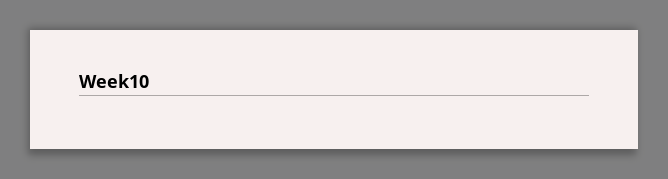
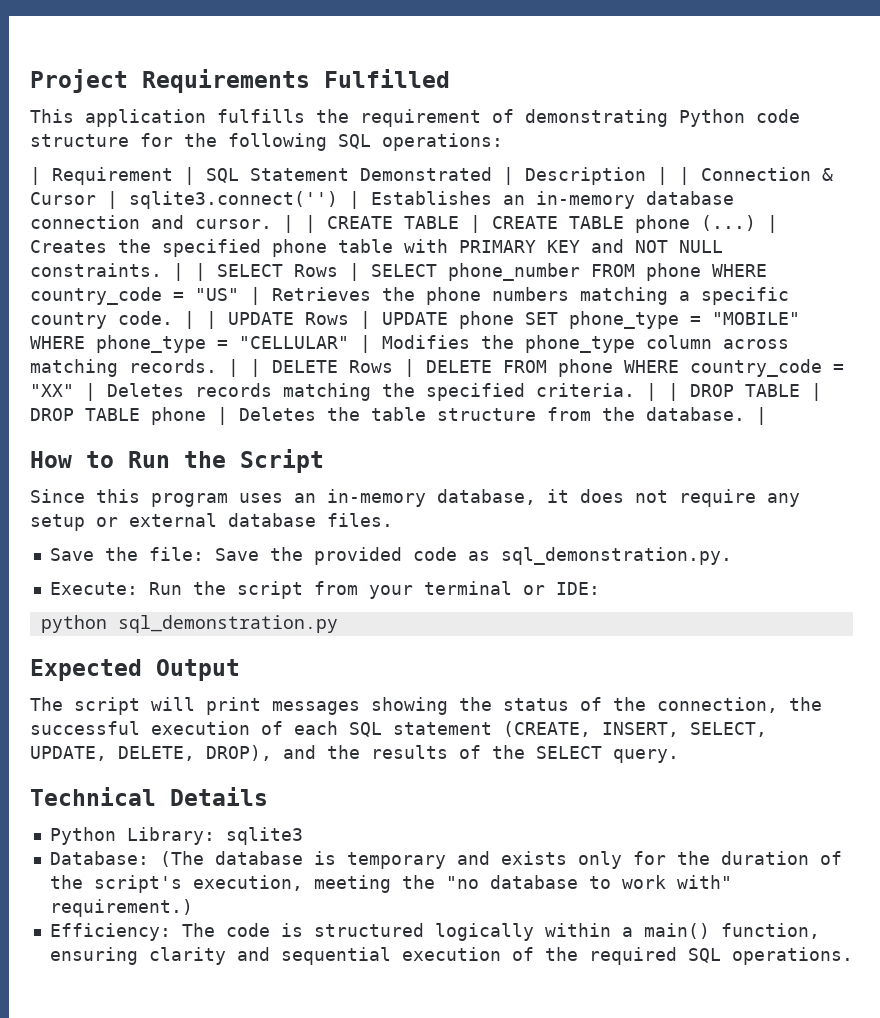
[79,74,149,88] Week10 -> [30,69,450,93] [30,109,800,127] [30,133,503,151] [30,167,833,185] [30,191,734,209] [30,215,778,233] [30,239,723,257] [30,263,767,281] [30,287,789,305] [30,311,800,329] [30,335,789,353] [30,359,844,377] [30,383,822,401] [30,407,767,425] [30,449,324,473] [30,489,800,507] [30,513,393,531] [49,547,732,565] [49,581,600,599] [40,615,338,633] [30,659,240,681] [30,697,822,715] [30,721,767,737] [30,745,679,763] [30,787,268,806] [49,827,303,845] [49,851,842,869] [49,875,732,893] [49,899,193,917] [49,923,820,941] [49,947,853,965] Project Requirements Fulfilled // This application fulfills the requirement of demonstrating Python code structure for the following SQL operations: // | Requirement | SQL Statement Demonstrated | Description | | Connection & Cursor | sqlite3.connect('') | Establishes an in-memory database connection and cursor. | | CREATE TABLE | CREATE TABLE phone (...) | Creates the specified phone table with PRIMARY KEY and NOT NULL constraints. | | SELECT Rows | SELECT phone_number FROM phone WHERE country_code = "US" | Retrieves the phone numbers matching a specific country code. | | UPDATE Rows | UPDATE phone SET phone_type = "MOBILE" WHERE phone_type = "CELLULAR" | Modifies the phone_type column across matching records. | | DELETE Rows | DELETE FROM phone WHERE country_code = "XX" | Deletes records matching the specified criteria. | | DROP TABLE | DROP TABLE phone | Deletes the table structure from the database. | // How to Run the Script // Since this program uses an in-memory database, it does not require any setup or external database files. // Save the file: Save the provided code as sql_demonstration.py. // Execute: Run the script from your terminal or IDE: // python sql_demonstration.py // Expected Output // The script will print messages showing the status of the connection, the successful execution of each SQL statement (CREATE, INSERT, SELECT, UPDATE, DELETE, DROP), and the results of the SELECT query. // Technical Details // Python Library: sqlite3 // Database: (The database is temporary and exists only for the duration of the script's execution, meeting the "no database to work with" requirement.) // Efficiency: The code is structured logically within a main() function, ensuring clarity and sequential execution of the required SQL operations.

